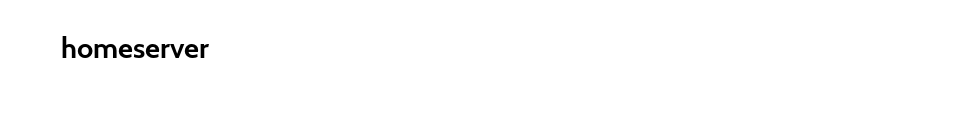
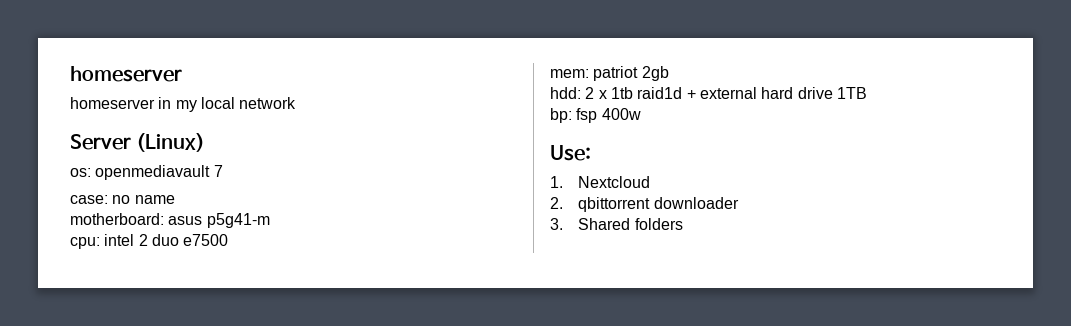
[61,36,209,58] homeserver -> [70,66,182,82] [70,97,297,112] [70,133,206,152] [70,165,223,180] [70,195,175,204] [70,213,270,228] [70,234,229,249] [550,66,669,81] [550,87,867,99] [550,108,641,123] [550,145,591,161] [550,176,651,188] [550,197,739,212] [550,218,683,230] homeserver // homeserver in my local network // Server (Linux) // os: openmediavault 7 // case: no name // motherboard: asus p5g41-m // cpu: intel 2 duo e7500 // mem: patriot 2gb // hdd: 2 х 1tb raid1d + external hard drive 1TB // bp: fsp 400w // Use: // 1. Nextcloud // 2. qbittorrent downloader // 3. Shared folders

